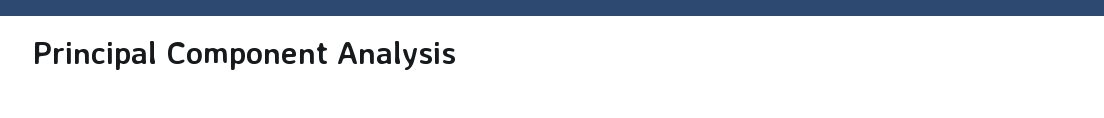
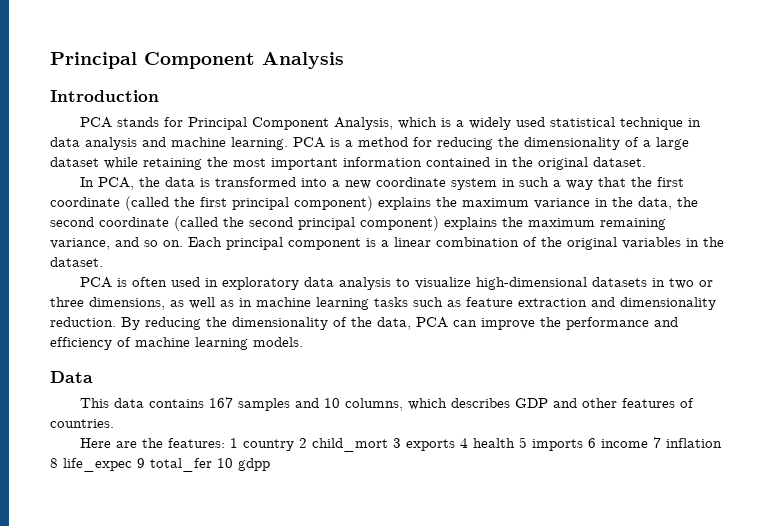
(456, 55) none -> [50,90,159,102] [80,117,702,130] [50,137,689,150] [50,157,646,170] [80,177,685,190] [50,196,698,211] [50,216,666,231] [50,237,724,250] [50,257,103,267] [80,277,714,290] [50,297,716,310] [50,317,678,330] [50,337,303,350] [50,371,93,383] [80,397,695,411] [50,419,114,428] [80,437,723,452] [50,458,270,472] // Introduction // PCA stands for Principal Component Analysis, which is a widely used statistical technique in data analysis and machine learning. PCA is a method for reducing the dimensionality of a large dataset while retaining the most important information contained in the original dataset. // In PCA, the data is transformed into a new coordinate system in such a way that the first coordinate (called the first principal component) explains the maximum variance in the data, the second coordinate (called the second principal component) explains the maximum remaining variance, and so on. Each principal component is a linear combination of the original variables in the dataset. // PCA is often used in exploratory data analysis to visualize high-dimensional datasets in two or three dimensions, as well as in machine learning tasks such as feature extraction and dimensionality reduction. By reducing the dimensionality of the data, PCA can improve the performance and efficiency of machine learning models. // Data // This data contains 167 samples and 10 columns, which describes GDP and other features of countries. // Here are the features: 1 country 2 child_mort 3 exports 4 health 5 imports 6 income 7 inflation 8 life_expec 9 total_fer 10 gdpp

